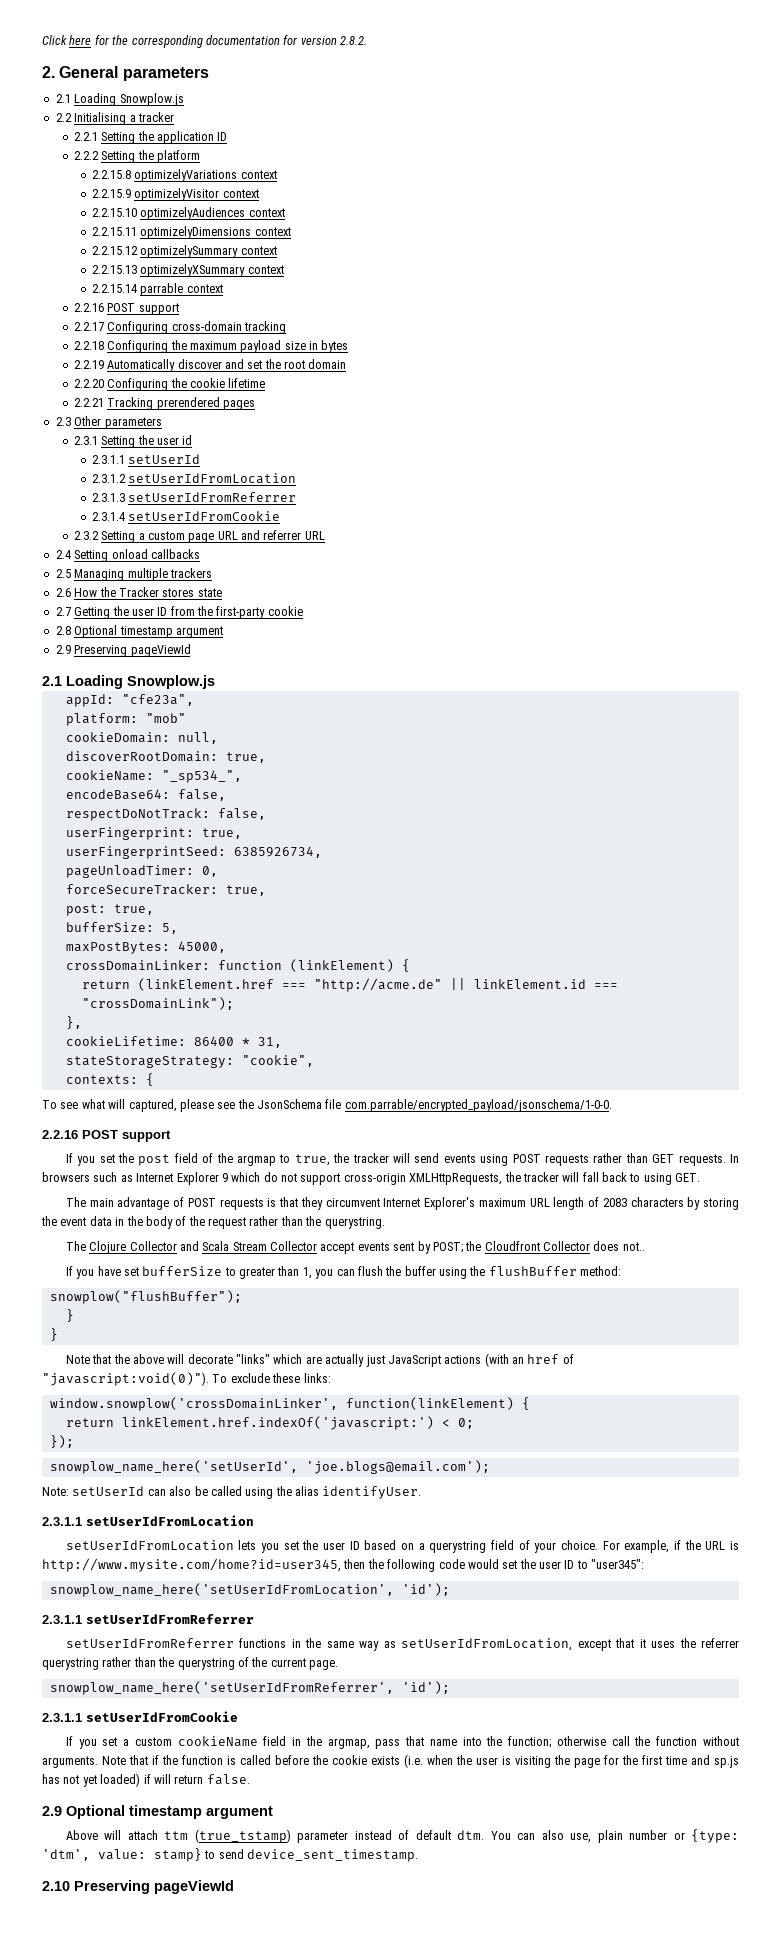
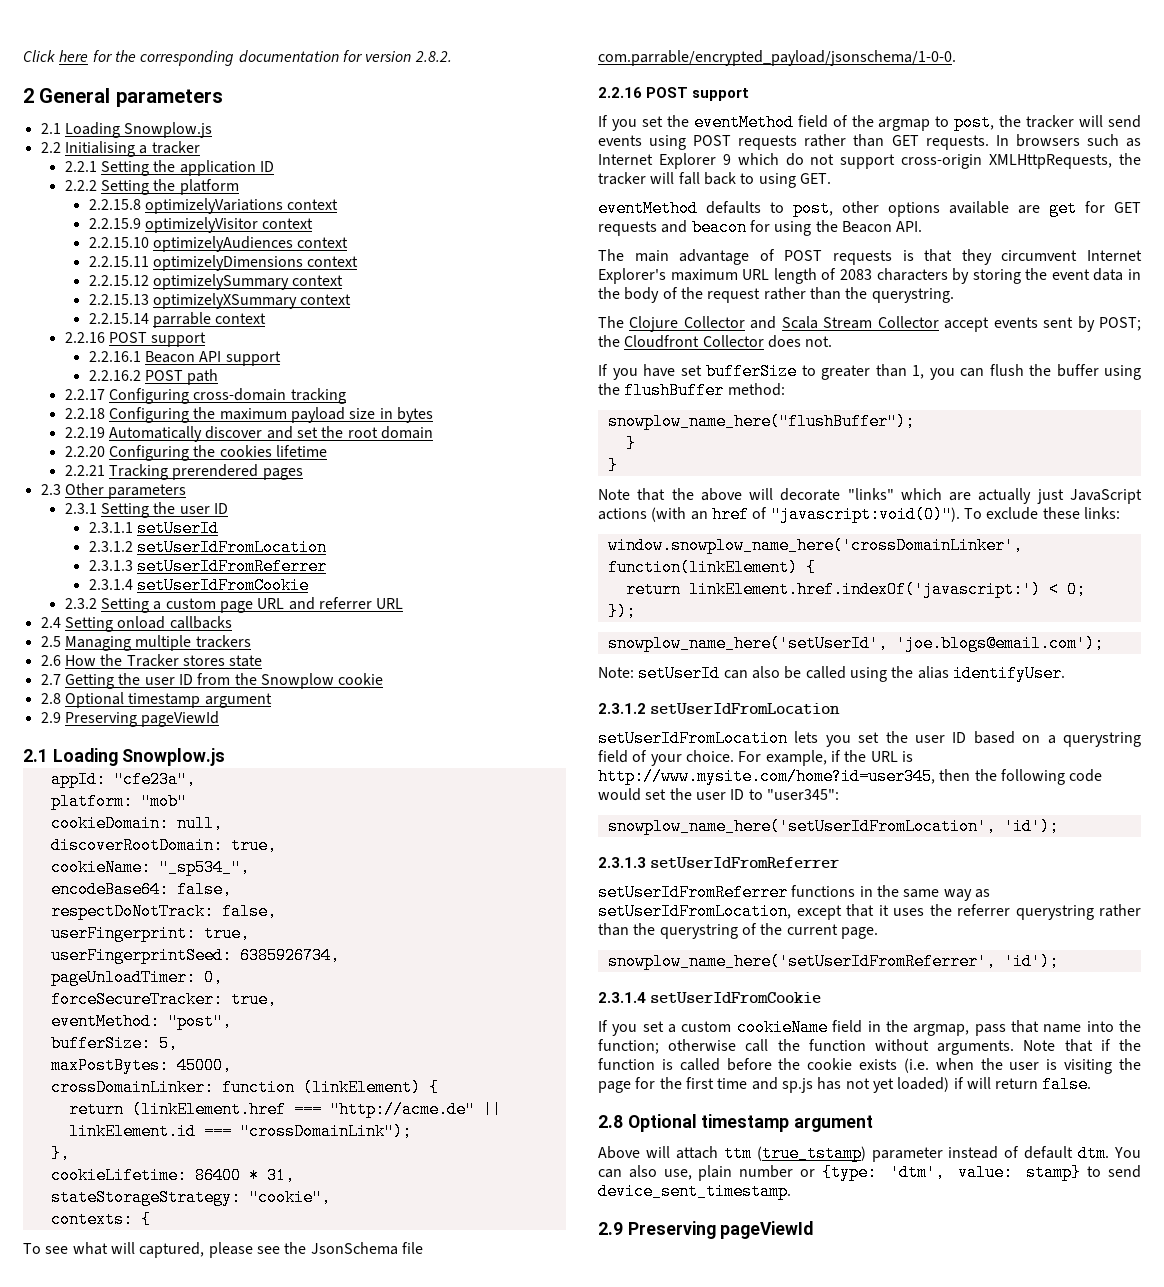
[42,66,55,78] 2. -> [23,88,34,103] 2
(179, 309) none -> [88,351,281,366] [88,369,219,385] // 2.2.16.1 Beacon API support // 2.2.16.2 POST path
[189,378,225,388] cookie -> [219,445,272,457] cookies
[182,435,193,445] id -> [213,503,228,514] ID
[216,606,266,619] first-party -> [260,673,334,689] Snowplow
[65,904,154,916] post: true, -> [50,1013,232,1030] eventMethod: "post",
[138,1154,171,1166] post -> [693,114,794,131] eventMethod
[294,1154,330,1166] true, -> [954,114,995,131] post,
(701, 1177) none -> [598,200,1141,217] [598,219,923,236] // eventMethod defaults to post, other options available are get for GET requests and beacon for using the Beacon API.
[622,1242,645,1251] not.. -> [805,336,833,347] not.
[49,1290,242,1304] snowplow("flushBuffer"); -> [607,413,915,430] snowplow_name_here("flushBuffer");
[49,1397,338,1411] window.snowplow('crossDomainLinker', -> [607,537,1023,554] window.snowplow_name_here('crossDomainLinker',
[42,1517,82,1526] 2.3.1.1 -> [598,703,646,714] 2.3.1.2
[42,1615,82,1624] 2.3.1.1 -> [598,857,646,868] 2.3.1.3
[42,1713,82,1722] 2.3.1.1 -> [598,992,646,1003] 2.3.1.4
[42,1806,62,1816] 2.9 -> [598,1115,623,1128] 2.8
[42,1881,70,1891] 2.10 -> [598,1222,623,1235] 2.9

